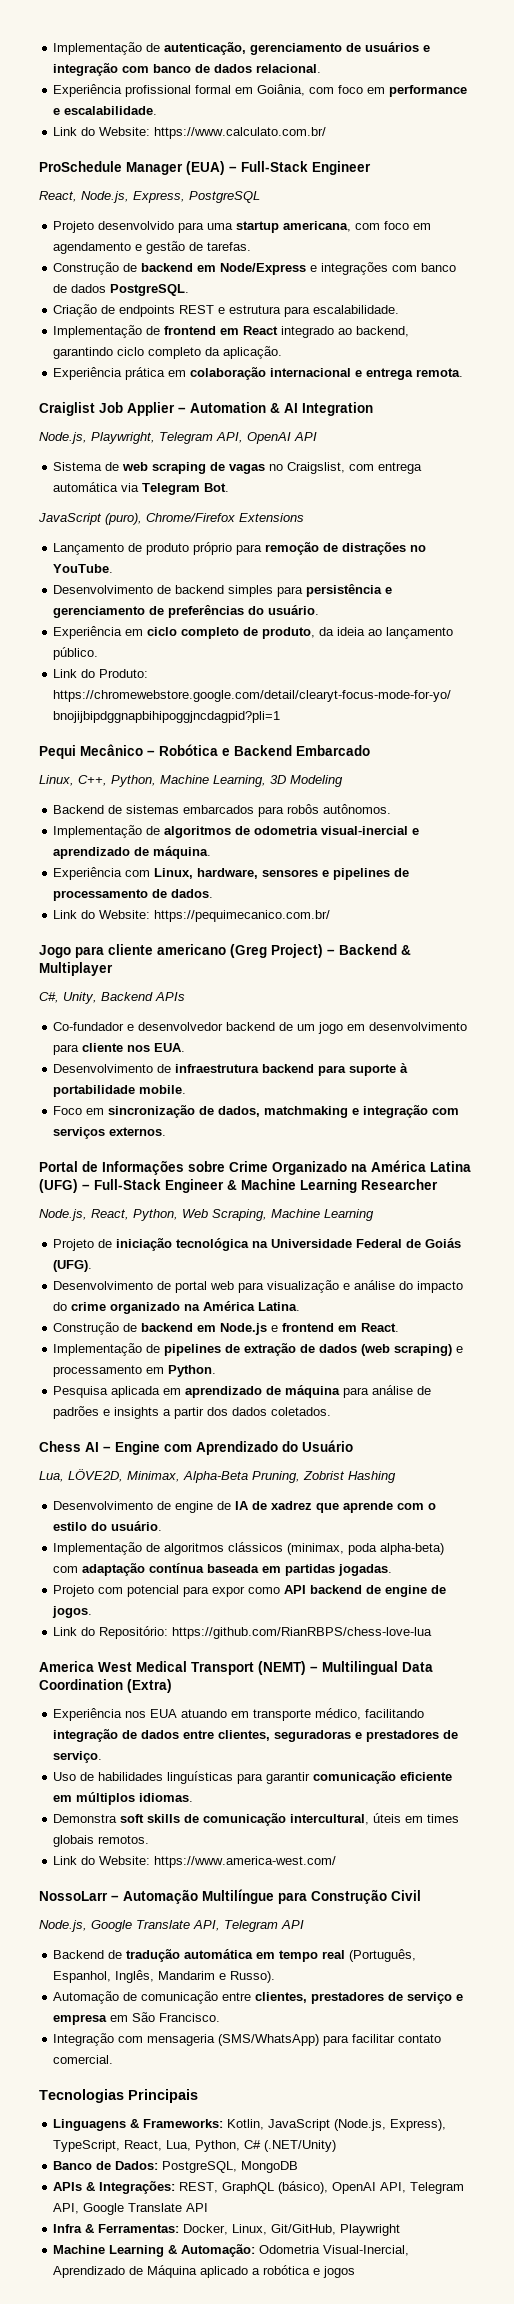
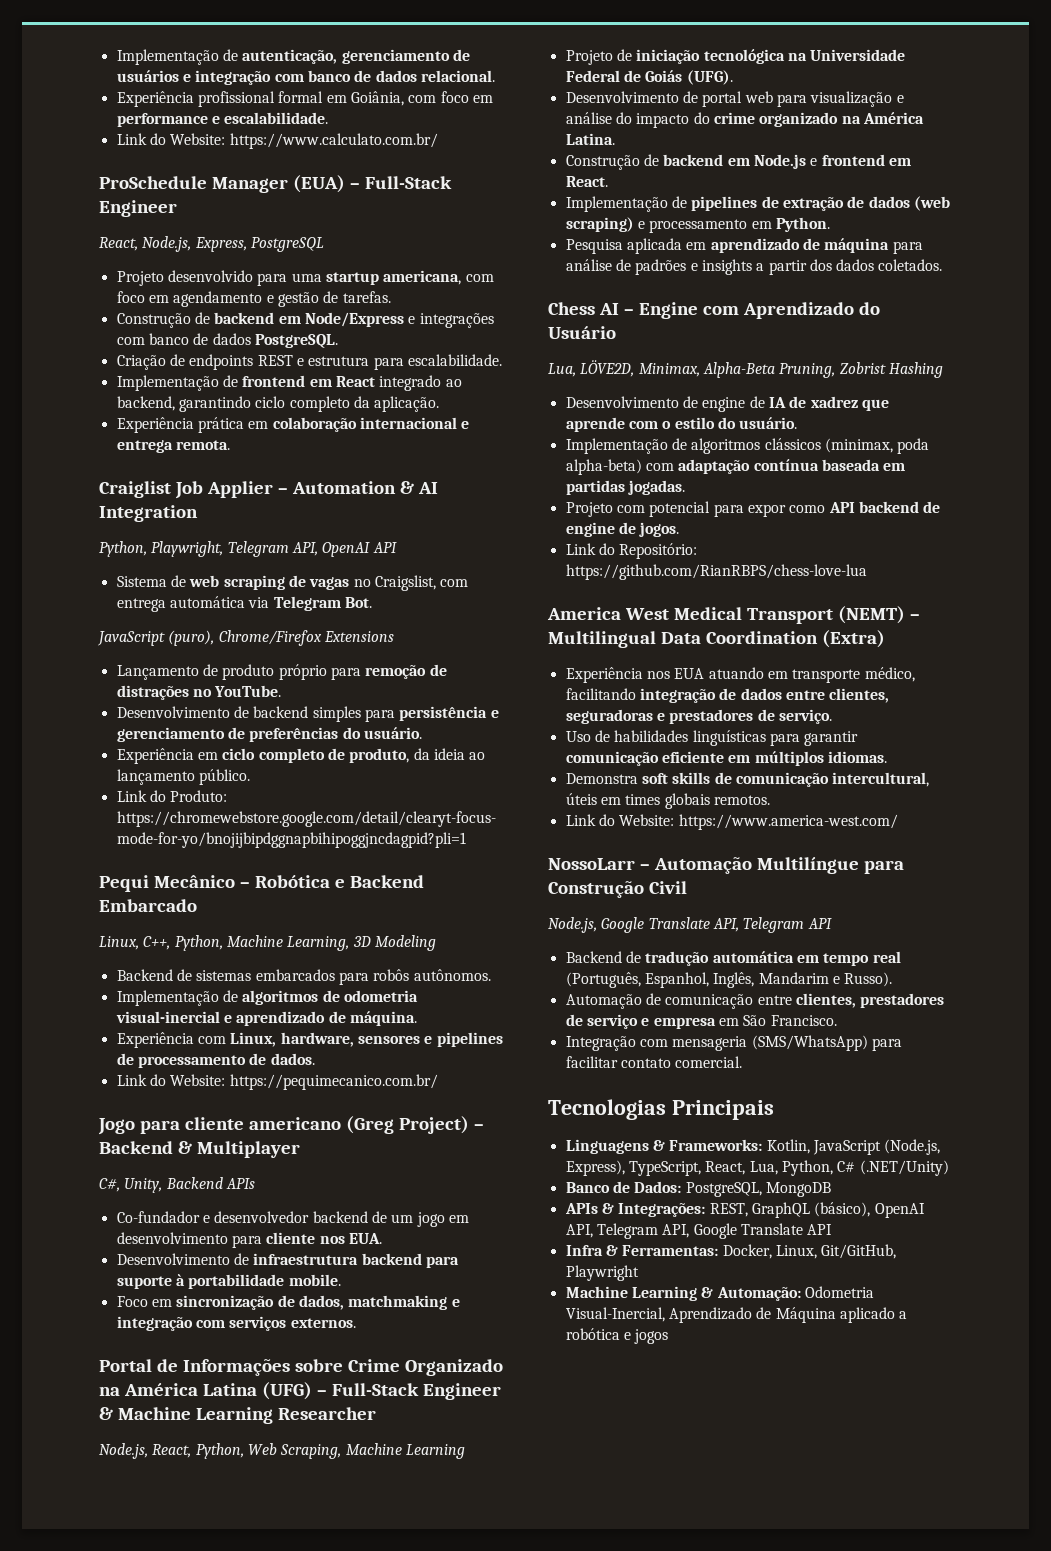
[39,432,87,444] Node.js, -> [99,541,147,557] Python,

